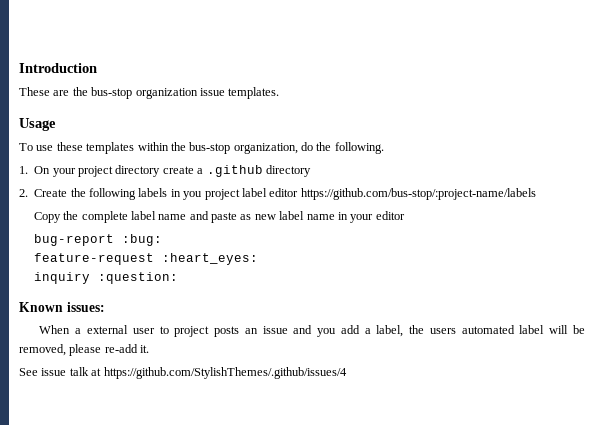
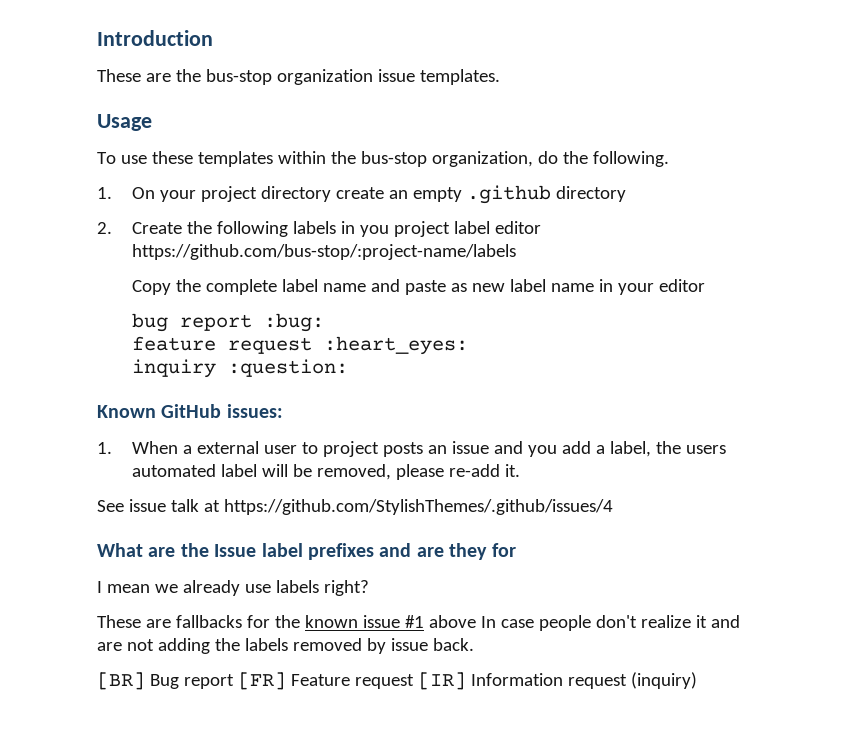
[197,168,204,174] a -> [389,187,463,202] an empty
[33,234,114,246] bug-report -> [132,313,253,332] bug report
[33,253,154,265] feature-request -> [132,336,313,354] feature request
(63, 307) none -> [161,404,222,418] GitHub
(105, 307) none -> [97,442,112,454] 1.
(347, 373) none -> [97,543,516,560] [97,580,369,596] [97,615,740,631] [97,638,474,654] [97,672,697,690] // What are the Issue label prefixes and are they for // I mean we already use labels right? // These are fallbacks for the known issue #1 above In case people don't realize it and are not adding the labels removed by issue back. // [BR] Bug report [FR] Feature request [IR] Information request (inquiry)

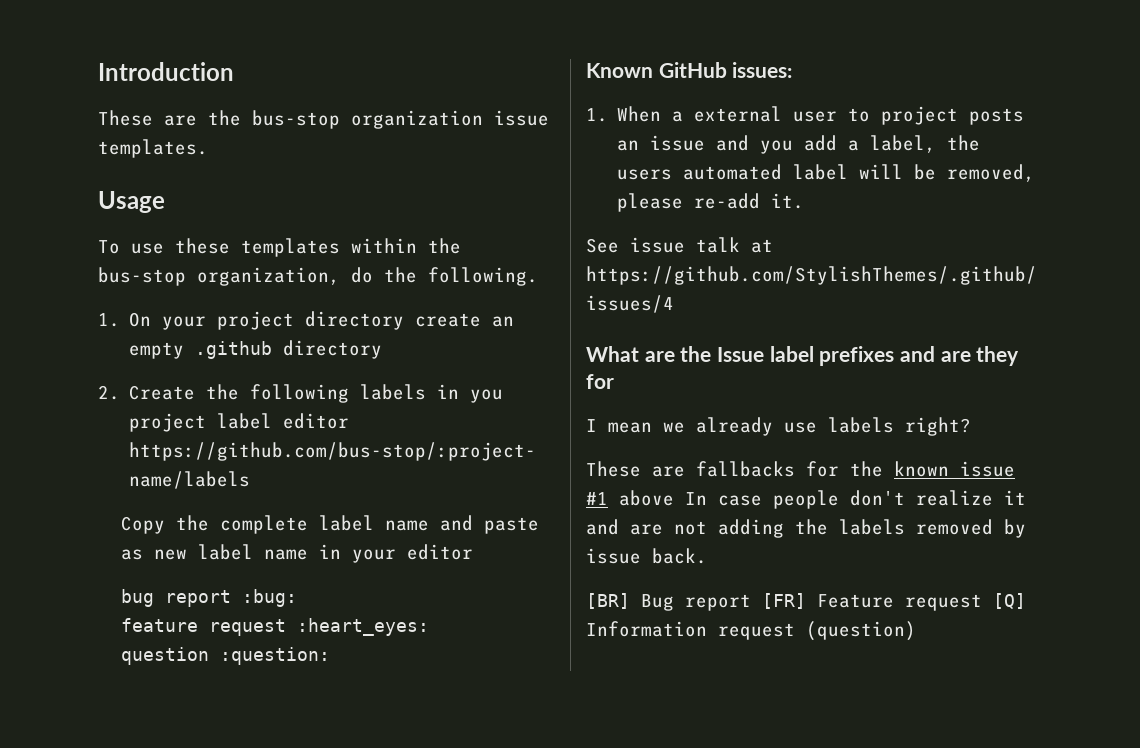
[132,359,217,378] inquiry -> [120,647,209,665] question
[417,672,466,690] [IR] -> [993,593,1026,609] [Q]
[630,672,697,689] (inquiry) -> [806,621,916,641] (question)

